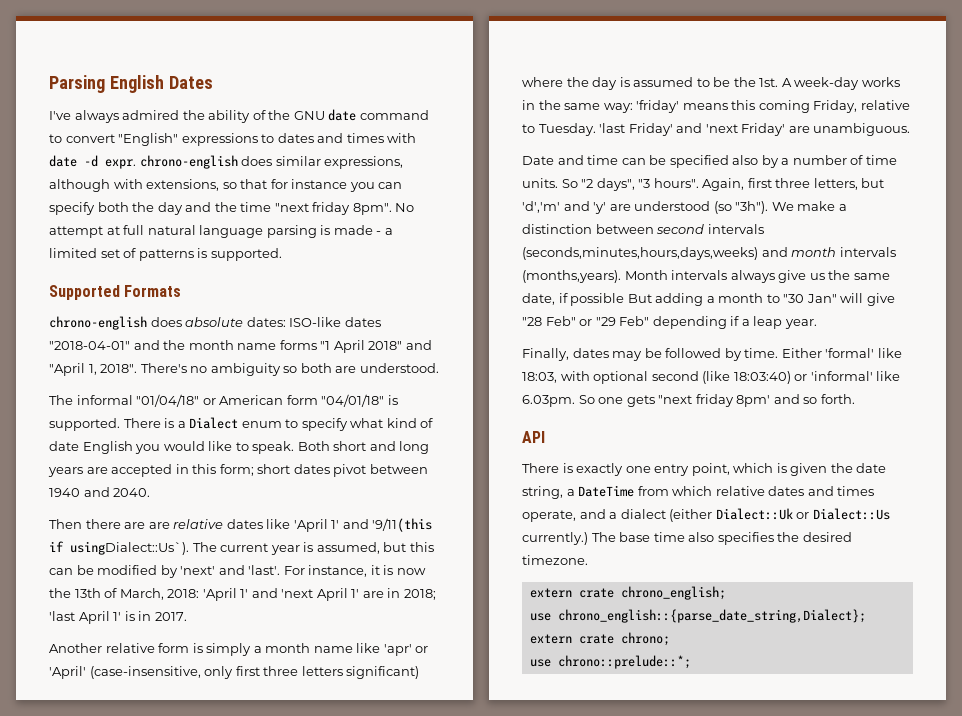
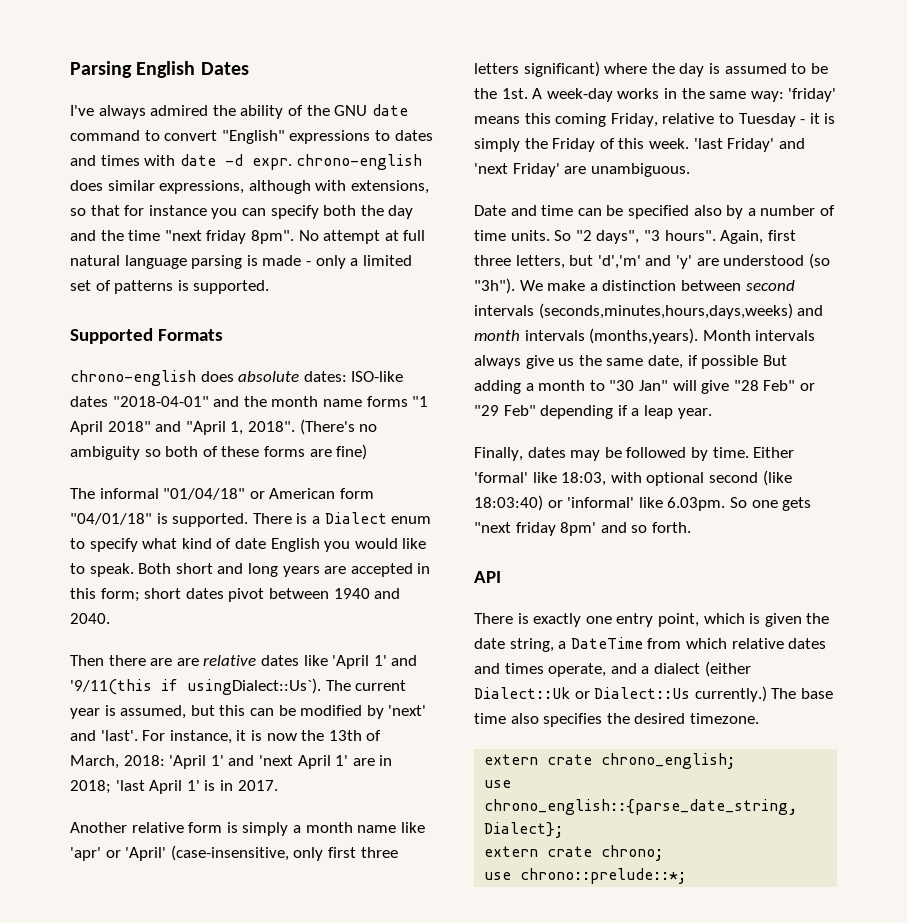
(382, 233) none -> [315,255,346,269] only
[140,363,187,373] There's -> [299,419,355,435] (There's
[335,363,439,373] are understood. -> [202,444,368,460] of these forms are fine)
[538,123,596,136] Tuesday. -> [738,113,836,127] [474,138,689,152] Tuesday - it is simply the Friday of this week.

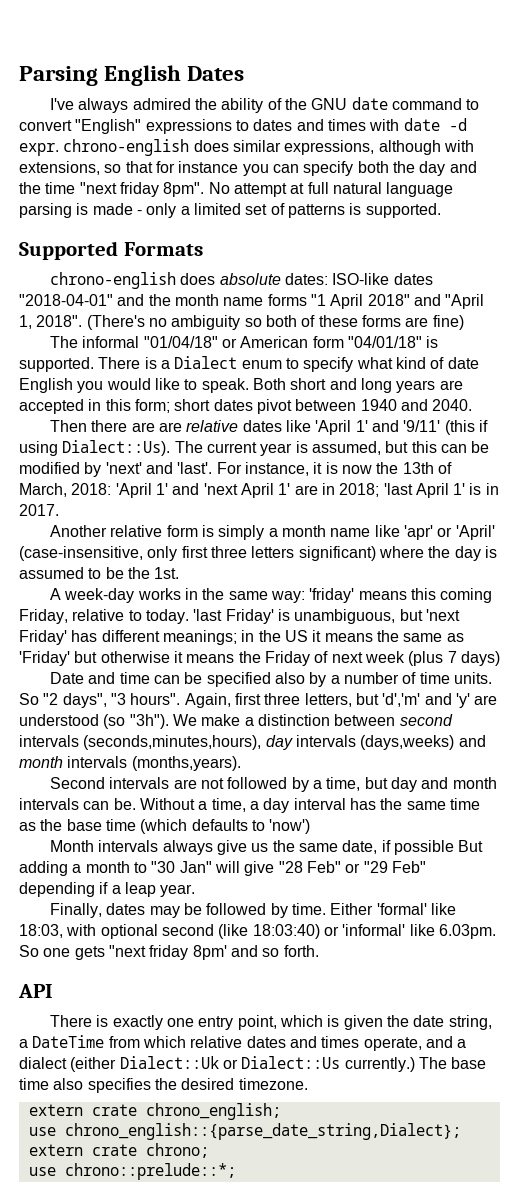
[70,678,321,695] '9/11(this if usingDialect::Us`). -> [403,420,488,435] [19,440,171,456] '9/11' (this if using Dialect::Us).
(528, 93) none -> (180, 573) //
[738,113,836,127] [474,138,805,152] [474,163,690,177] Tuesday - it is simply the Friday of this week. 'last Friday' and 'next Friday' are unambiguous. -> [145,609,460,624] [19,630,464,645] [19,651,500,666] today. 'last Friday' is unambiguous, but 'next Friday' has different meanings; in the US it means the same as 'Friday' but otherwise it means the Friday of next week (plus 7 days)
[538,303,793,319] (seconds,minutes,hours,days,weeks) -> [83,735,455,750] (seconds,minutes,hours), day intervals (days,weeks)
(699, 336) none -> [50,777,497,792] [19,798,480,813] [19,819,311,834] // Second intervals are not followed by a time, but day and month intervals can be. Without a time, a day interval has the same time as the base time (which defaults to 'now') //

